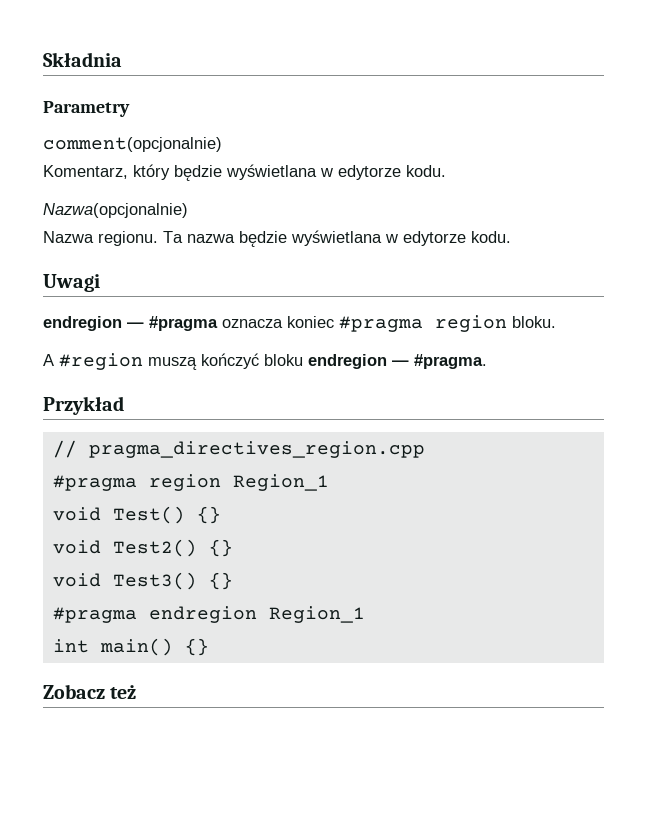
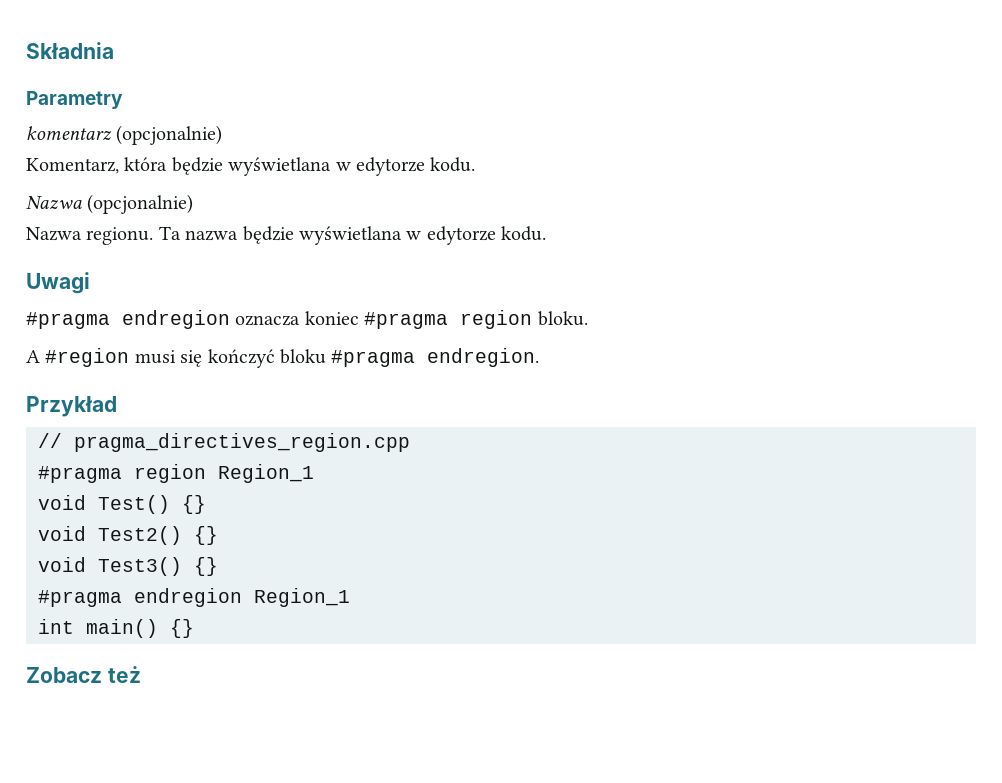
[43,137,222,152] comment(opcjonalnie) -> [26,125,223,145] komentarz (opcjonalnie)
[133,164,446,181] [43,203,188,218] który będzie wyświetlana w edytorze kodu. // Nazwa(opcjonalnie) -> [124,157,476,176] [26,194,194,214] która będzie wyświetlana w edytorze kodu. // Nazwa (opcjonalnie)
[43,316,218,331] endregion — #pragma -> [26,310,230,329] #pragma endregion
[148,353,487,370] muszą kończyć bloku endregion — #pragma. -> [134,348,540,368] musi się kończyć bloku #pragma endregion.

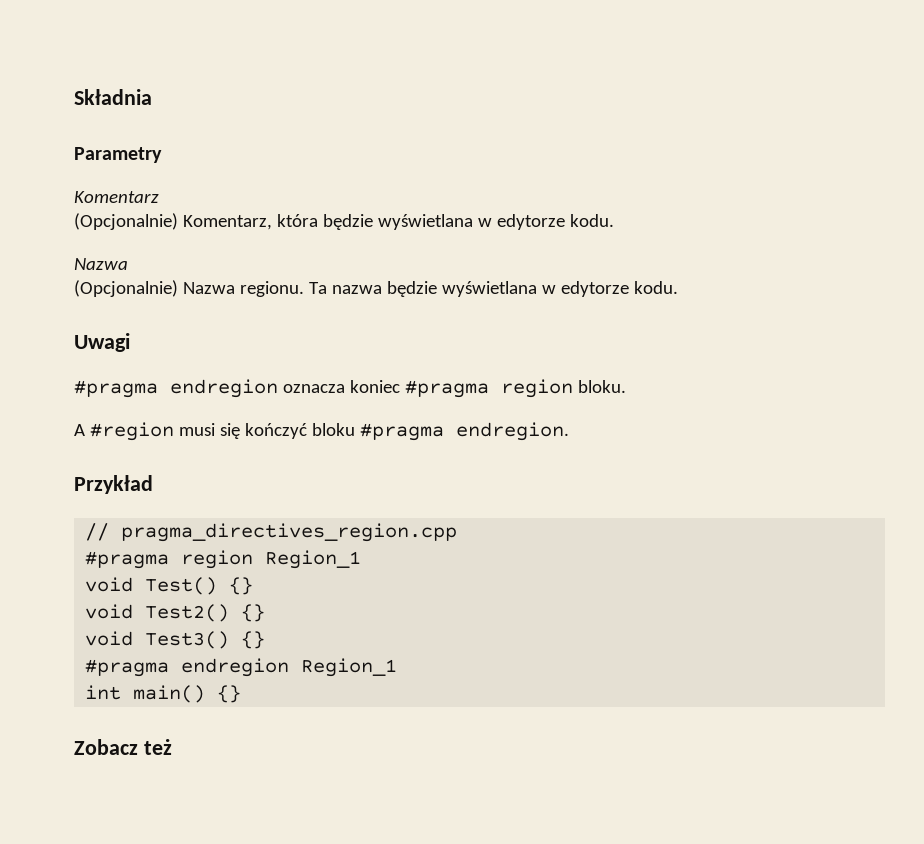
[26,125,223,145] komentarz (opcjonalnie) // -> [74,191,159,203] [74,213,178,230] Komentarz // (Opcjonalnie)
[87,194,194,214] (opcjonalnie) // -> [74,280,178,297] // (Opcjonalnie)

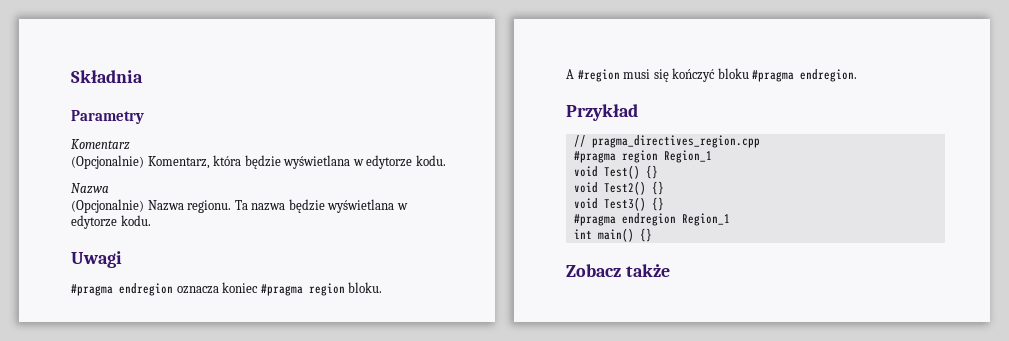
[143,739,172,755] też -> [625,264,670,277] także

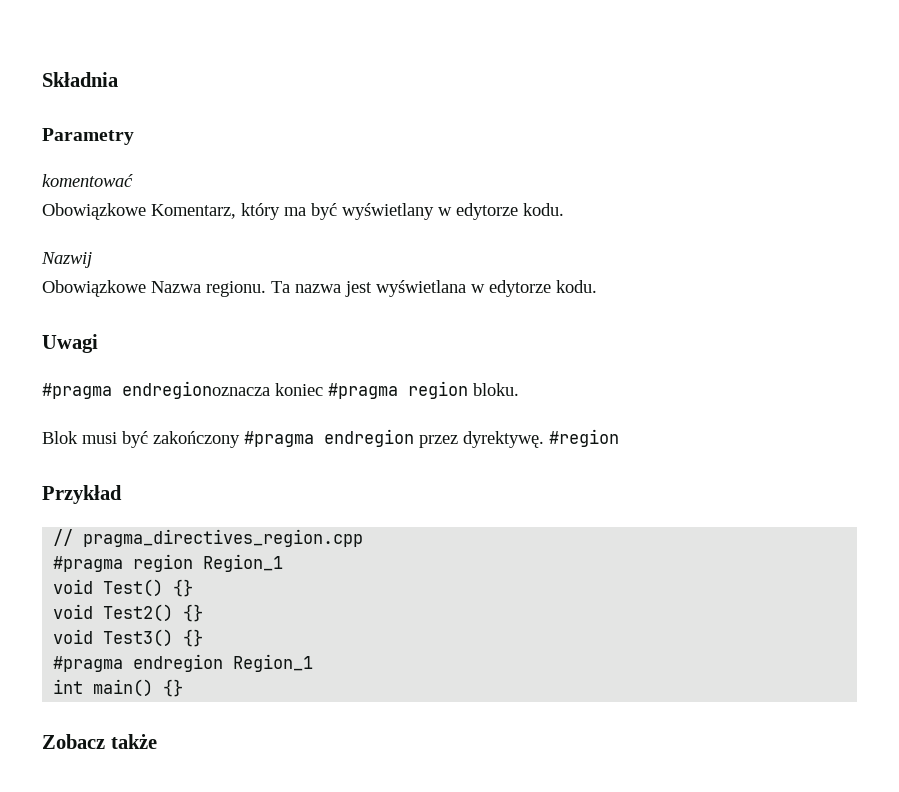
[71,139,130,150] [71,155,446,169] [71,183,109,194] [71,199,144,213] Komentarz // (Opcjonalnie) Komentarz, która będzie wyświetlana w edytorze kodu. // Nazwa // (Opcjonalnie) -> [42,174,133,187] [42,203,564,220] [41,252,92,268] [42,280,146,297] komentować // Obowiązkowe Komentarz, który ma być wyświetlany w edytorze kodu. // Nazwij // Obowiązkowe
[288,199,325,213] będzie -> [345,281,372,297] jest
[119,283,219,296] endregion oznacza -> [122,381,270,399] endregionoznacza
[566,68,858,82] A #region musi się kończyć bloku #pragma endregion. -> [42,429,619,448] Blok musi być zakończony #pragma endregion przez dyrektywę. #region

